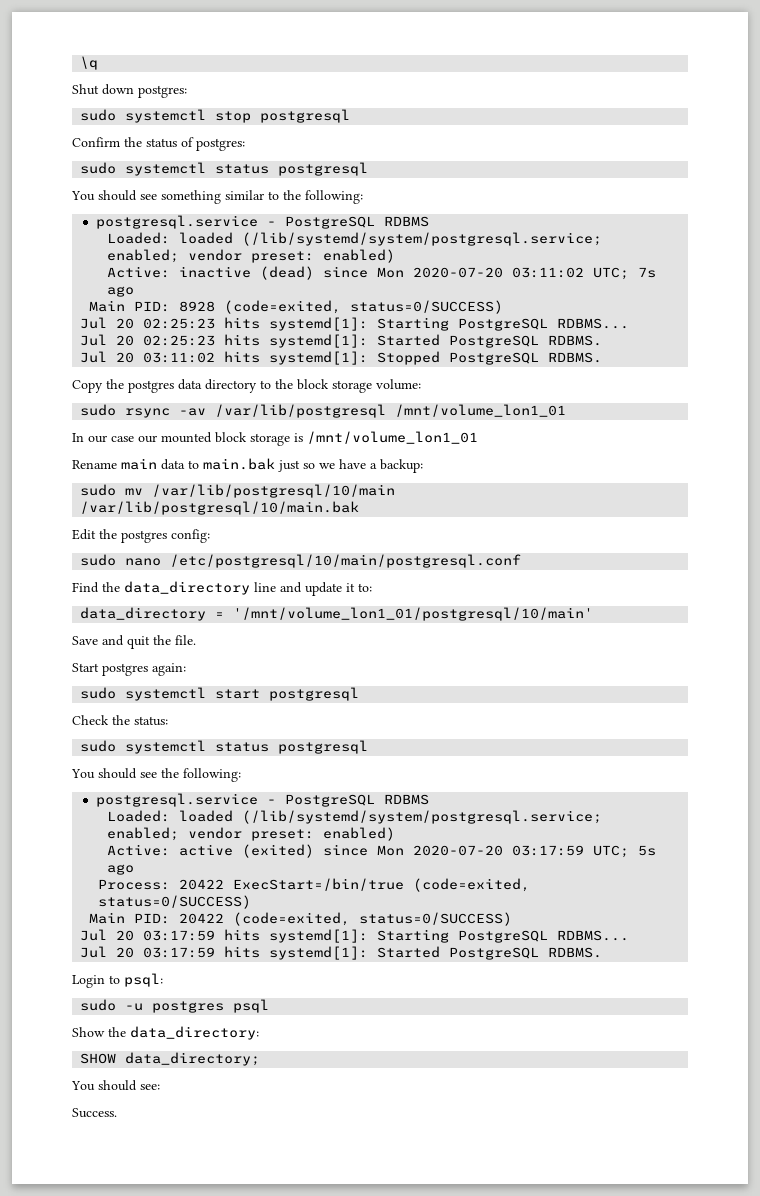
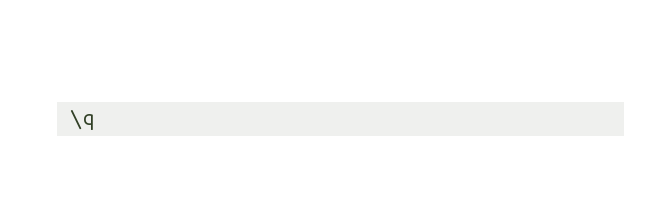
[72,84,187,98] [80,109,351,123] [72,137,245,151] [80,162,369,176] [71,190,363,204] [95,215,429,229] [107,232,603,246] [107,249,396,263] [107,266,657,280] [107,286,135,297] [89,300,504,314] [80,317,630,331] [80,334,603,348] [80,351,603,365] [72,379,421,393] [80,404,567,418] [72,431,478,446] [72,458,423,473] [80,484,396,498] [80,501,360,515] [72,529,210,543] [80,554,522,568] [72,581,372,596] [80,607,594,621] [72,635,196,649] [72,663,186,676] [80,687,360,701] [72,715,168,726] [80,740,369,754] [71,768,241,782] [95,793,429,807] [107,810,603,824] [107,827,396,841] [107,844,657,858] [107,864,135,875] [98,878,531,892] [98,895,252,909] [89,912,513,926] [80,929,630,943] [80,946,603,960] [72,973,163,988] [80,999,270,1013] [72,1026,259,1040] [80,1052,261,1066] [71,1080,160,1091] [72,1108,117,1118] // Shut down postgres: // sudo systemctl stop postgresql // Confirm the status of postgres: // sudo systemctl status postgresql // You should see something similar to the following: // postgresql.service - PostgreSQL RDBMS // Loaded: loaded (/lib/systemd/system/postgresql.service; enabled; vendor preset: enabled) // Active: inactive (dead) since Mon 2020-07-20 03:11:02 UTC; 7s ago // Main PID: 8928 (code=exited, status=0/SUCCESS) // Jul 20 02:25:23 hits systemd[1]: Starting PostgreSQL RDBMS... // Jul 20 02:25:23 hits systemd[1]: Started PostgreSQL RDBMS. // Jul 20 03:11:02 hits systemd[1]: Stopped PostgreSQL RDBMS. // Copy the postgres data directory to the block storage volume: // sudo rsync -av /var/lib/postgresql /mnt/volume_lon1_01 // In our case our mounted block storage is /mnt/volume_lon1_01 // Rename main data to main.bak just so we have a backup: // sudo mv /var/lib/postgresql/10/main /var/lib/postgresql/10/main.bak // Edit the postgres config: // sudo nano /etc/postgresql/10/main/postgresql.conf // Find the data_directory line and update it to: // data_directory = '/mnt/volume_lon1_01/postgresql/10/main' // Save and quit the file. // Start postgres again: // sudo systemctl start postgresql // Check the status: // sudo systemctl status postgresql // You should see the following: // postgresql.service - PostgreSQL RDBMS // Loaded: loaded (/lib/systemd/system/postgresql.service; enabled; vendor preset: enabled) // Active: active (exited) since Mon 2020-07-20 03:17:59 UTC; 5s ago // Process: 20422 ExecStart=/bin/true (code=exited, status=0/SUCCESS) // Main PID: 20422 (code=exited, status=0/SUCCESS) // Jul 20 03:17:59 hits systemd[1]: Starting PostgreSQL RDBMS... // Jul 20 03:17:59 hits systemd[1]: Started PostgreSQL RDBMS. // Login to psql: // sudo -u postgres psql // Show the data_directory: // SHOW data_directory; // You should see: // Success. -> (95, 119) none

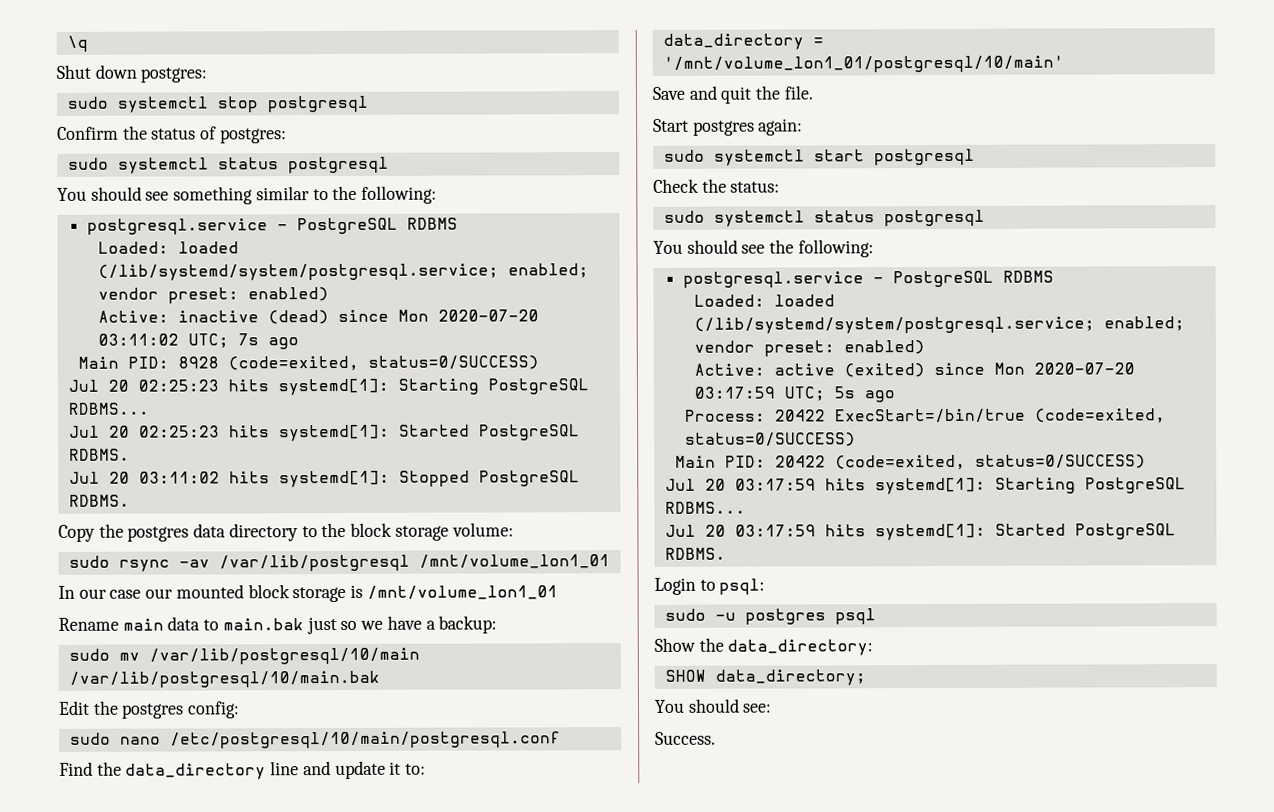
(95, 119) none -> [56,64,208,83] [66,95,369,113] [57,125,287,144] [67,156,389,174] [57,185,438,205] [86,217,458,235] [97,241,239,254] [97,263,589,281] [97,287,329,304] [97,309,539,325] [97,333,299,350] [77,355,539,372] [67,378,589,396] [67,402,150,415] [68,424,580,442] [68,448,130,461] [68,470,580,488] [68,494,130,507] [58,522,514,542] [68,554,610,572] [58,584,558,603] [58,615,498,635] [68,647,420,665] [68,670,380,688] [58,700,241,719] [69,731,561,749] [59,760,427,780] [662,33,824,50] [662,55,1064,73] [652,85,813,104] [653,118,804,136] [663,148,975,166] [653,178,781,193] [663,209,985,227] [653,239,874,258] [682,270,1054,288] [693,294,835,307] [693,316,1185,334] [693,340,925,357] [693,362,1135,378] [693,386,895,403] [684,408,1166,424] [684,432,856,447] [674,454,1146,471] [664,477,1186,495] [664,501,746,514] [664,523,1176,541] [664,547,726,560] [654,577,766,595] [664,608,876,625] [654,637,874,656] [664,669,866,686] [654,698,773,713] [655,731,716,745] // Shut down postgres: // sudo systemctl stop postgresql // Confirm the status of postgres: // sudo systemctl status postgresql // You should see something similar to the following: // postgresql.service - PostgreSQL RDBMS // Loaded: loaded (/lib/systemd/system/postgresql.service; enabled; vendor preset: enabled) // Active: inactive (dead) since Mon 2020-07-20 03:11:02 UTC; 7s ago // Main PID: 8928 (code=exited, status=0/SUCCESS) // Jul 20 02:25:23 hits systemd[1]: Starting PostgreSQL RDBMS... // Jul 20 02:25:23 hits systemd[1]: Started PostgreSQL RDBMS. // Jul 20 03:11:02 hits systemd[1]: Stopped PostgreSQL RDBMS. // Copy the postgres data directory to the block storage volume: // sudo rsync -av /var/lib/postgresql /mnt/volume_lon1_01 // In our case our mounted block storage is /mnt/volume_lon1_01 // Rename main data to main.bak just so we have a backup: // sudo mv /var/lib/postgresql/10/main /var/lib/postgresql/10/main.bak // Edit the postgres config: // sudo nano /etc/postgresql/10/main/postgresql.conf // Find the data_directory line and update it to: // data_directory = '/mnt/volume_lon1_01/postgresql/10/main' // Save and quit the file. // Start postgres again: // sudo systemctl start postgresql // Check the status: // sudo systemctl status postgresql // You should see the following: // postgresql.service - PostgreSQL RDBMS // Loaded: loaded (/lib/systemd/system/postgresql.service; enabled; vendor preset: enabled) // Active: active (exited) since Mon 2020-07-20 03:17:59 UTC; 5s ago // Process: 20422 ExecStart=/bin/true (code=exited, status=0/SUCCESS) // Main PID: 20422 (code=exited, status=0/SUCCESS) // Jul 20 03:17:59 hits systemd[1]: Starting PostgreSQL RDBMS... // Jul 20 03:17:59 hits systemd[1]: Started PostgreSQL RDBMS. // Login to psql: // sudo -u postgres psql // Show the data_directory: // SHOW data_directory; // You should see: // Success.

